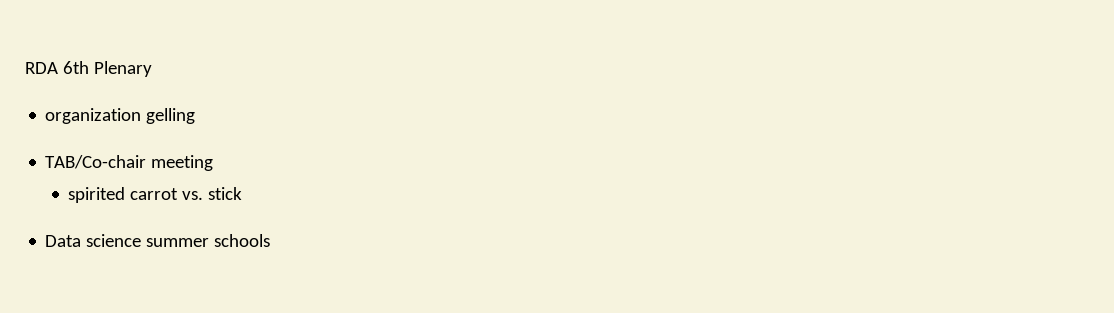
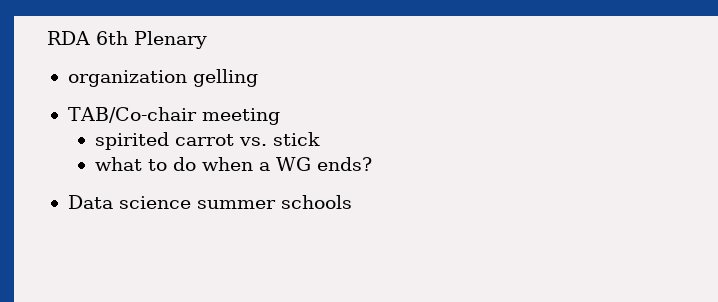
(243, 193) none -> [95,157,373,171] // what to do when a WG ends?

